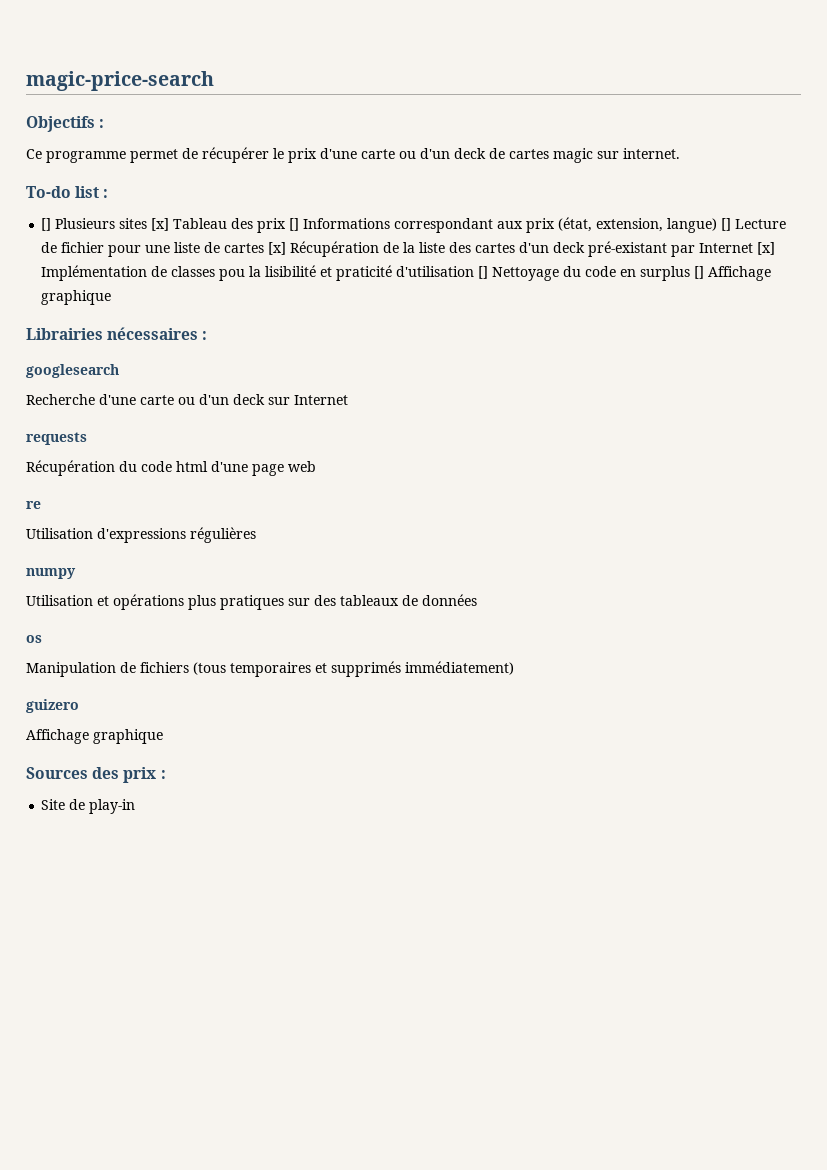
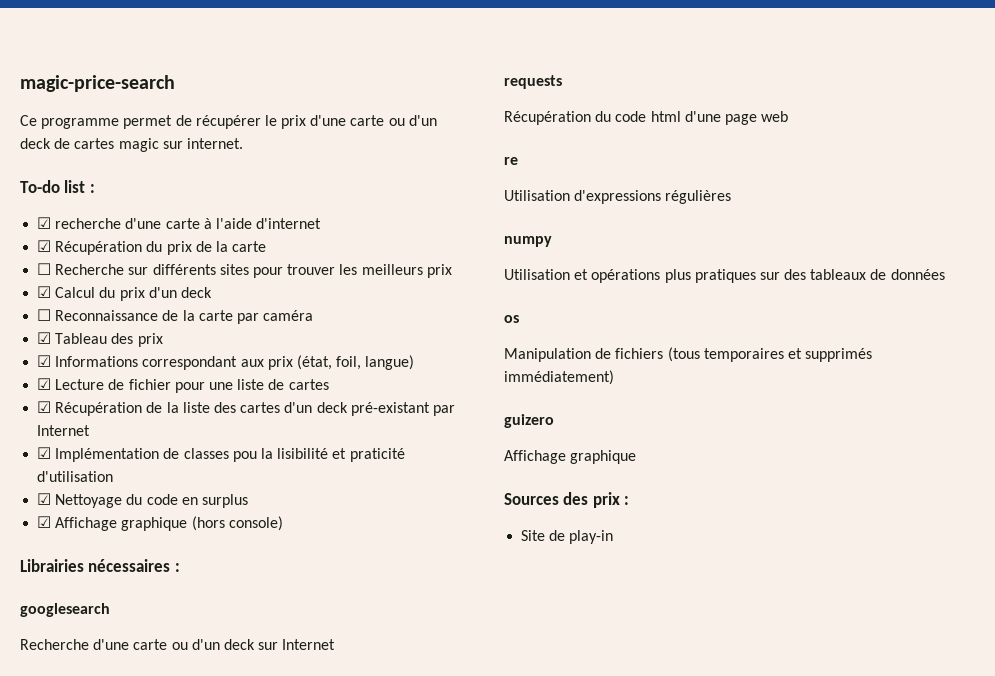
[26,116,105,132] // Objectifs : -> (175, 83) none
[41,218,170,231] [] Plusieurs sites [x] -> [37,217,322,229] [37,240,267,255] [37,263,452,278] [37,286,212,301] [37,309,314,324] [37,332,52,344] ☑ recherche d'une carte à l'aide d'internet // ☑ Récupération du prix de la carte // ☐ Recherche sur différents sites pour trouver les meilleurs prix // ☑ Calcul du prix d'un deck // ☐ Reconnaissance de la carte par caméra // ☑
[289,218,300,231] [] -> [37,355,52,367] // ☑
[596,218,664,232] extension, -> [336,356,362,370] foil,
[721,218,732,231] [] -> [37,378,52,390] // ☑
[268,242,287,255] [x] -> [37,401,52,413] // ☑
[757,242,776,255] [x] -> [37,447,52,459] // ☑
[478,266,489,279] [] -> [37,493,52,505] // ☑
[694,266,772,281] [41,290,112,305] [] Affichage graphique -> [37,516,283,531] // ☑ Affichage graphique (hors console)

